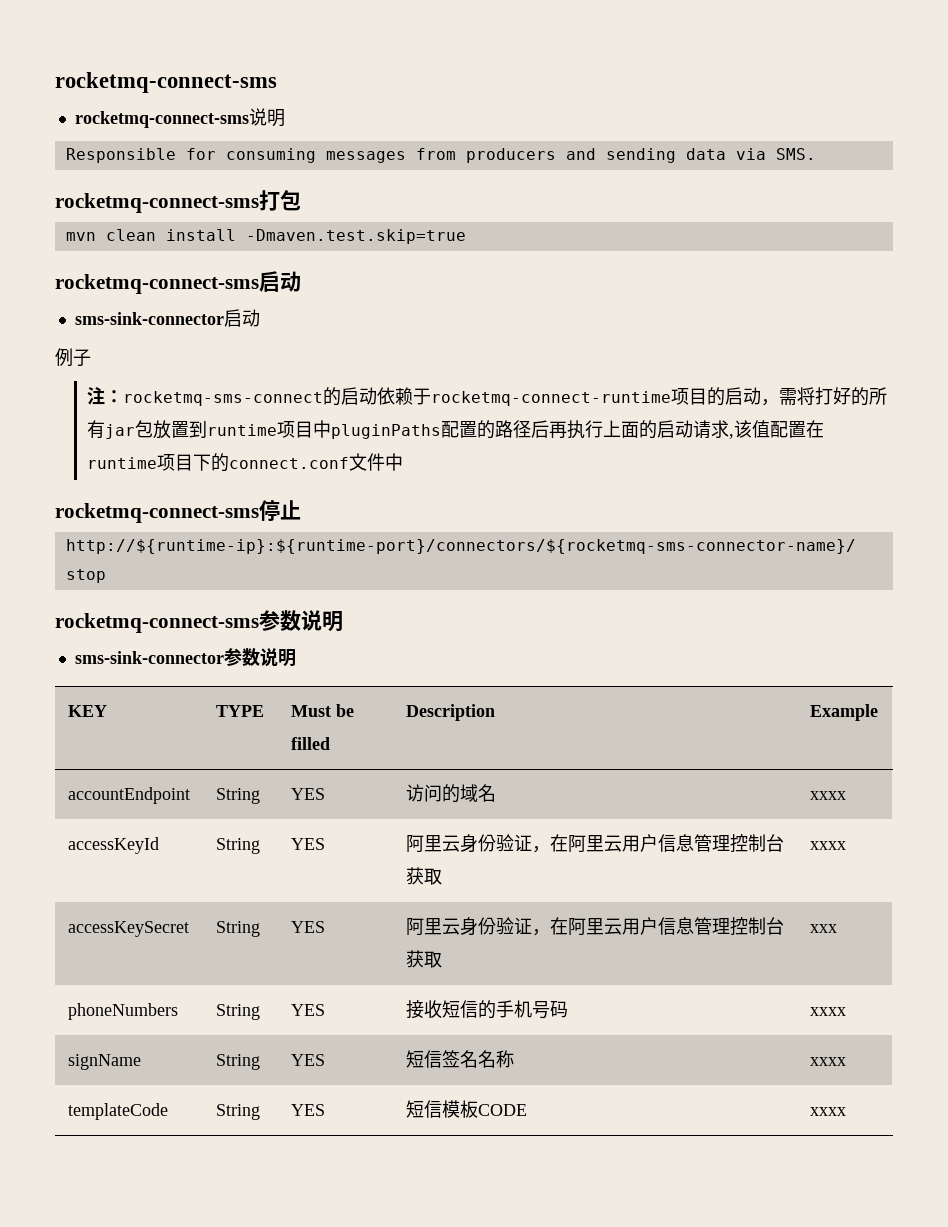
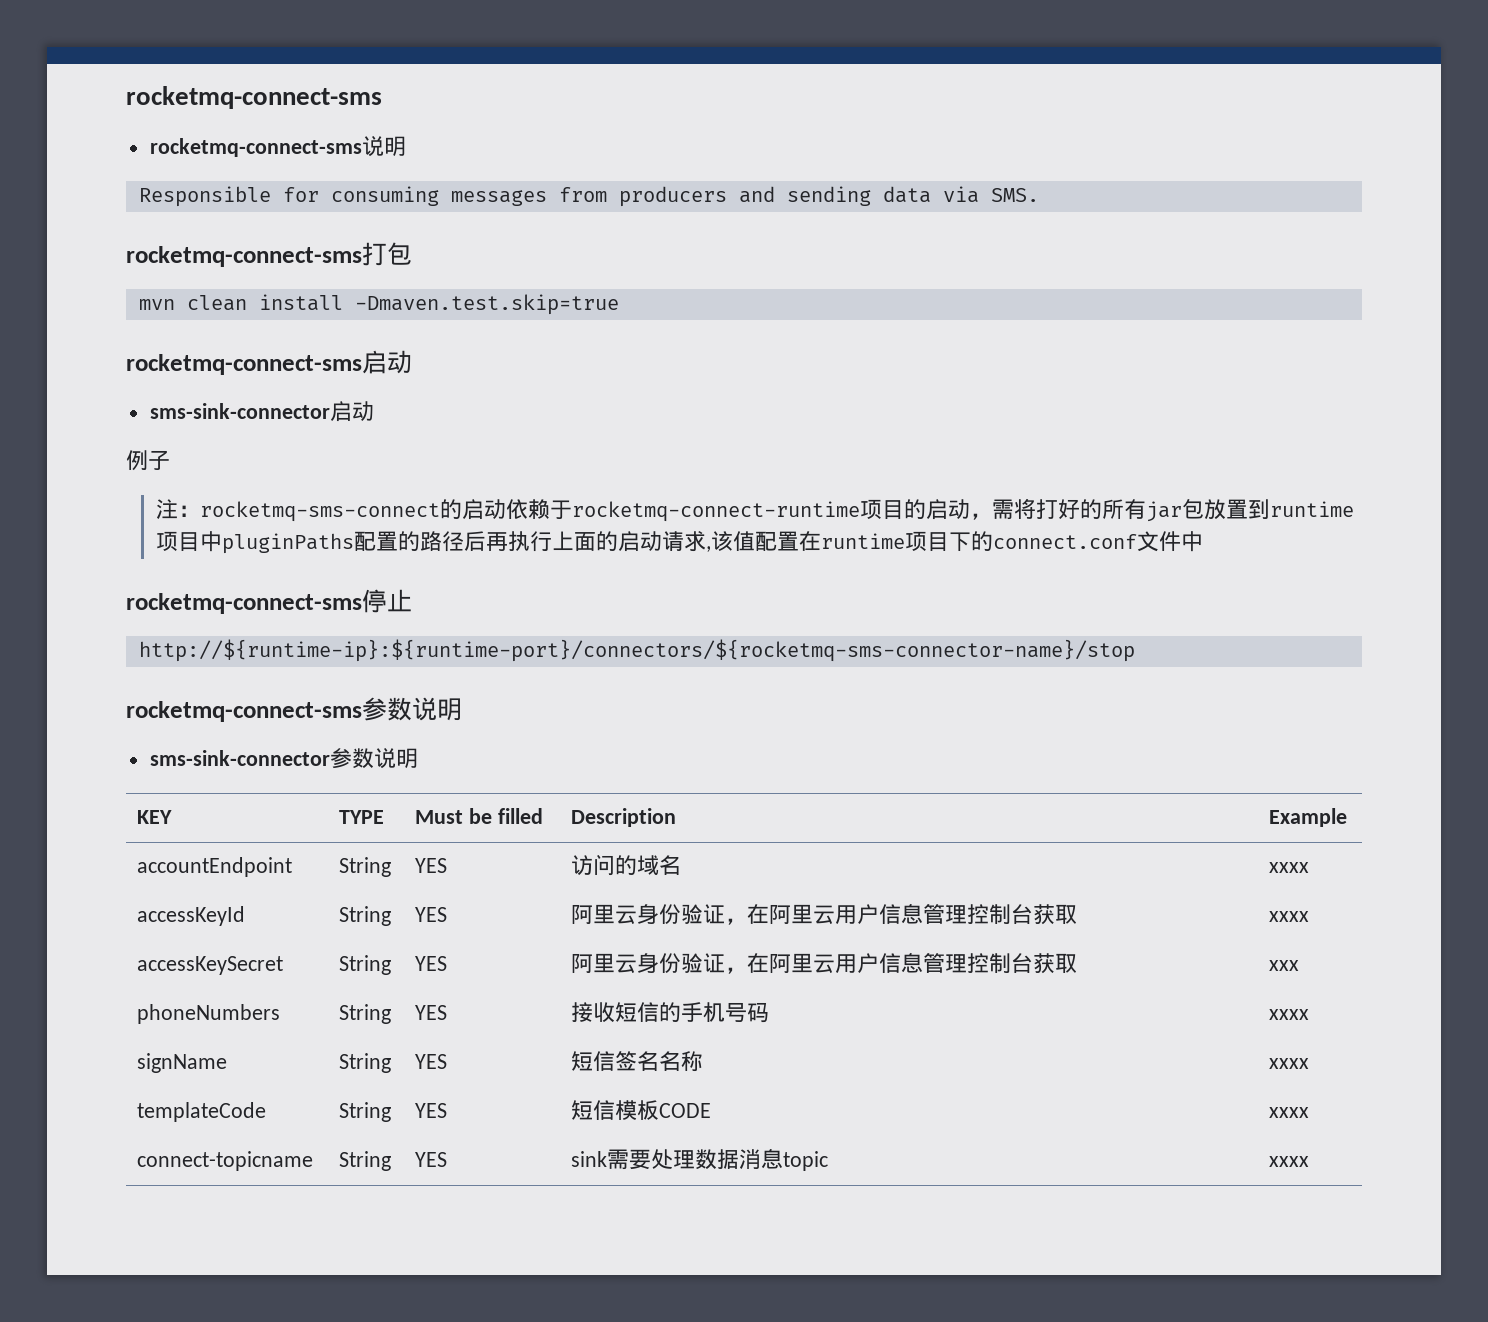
(846, 1111) none -> [137,1151,314,1171] [339,1151,392,1171] [415,1152,448,1167] [571,1148,829,1171] [1269,1156,1310,1167] // connect-topicname | String | YES | sink需要处理数据消息topic | xxxx

